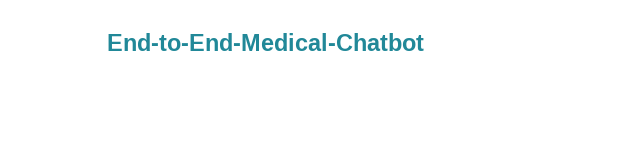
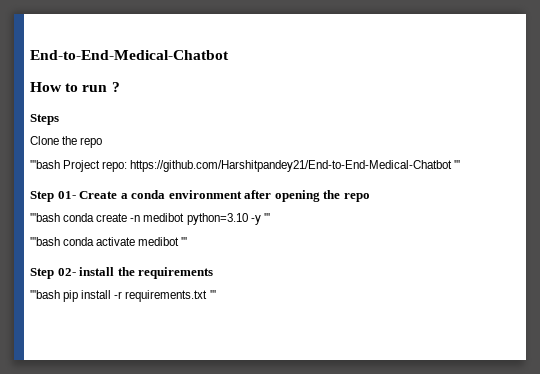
(424, 42) none -> [30,82,120,92] [30,114,59,125] [30,136,103,148] [30,160,461,172] [30,190,370,202] [30,213,270,225] [30,237,188,246] [30,267,214,279] [30,290,216,302] // How to run ? // Steps // Clone the repo // '''bash Project repo: https://github.com/Harshitpandey21/End-to-End-Medical-Chatbot ''' // Step 01- Create a conda environment after opening the repo // '''bash conda create -n medibot python=3.10 -y ''' // '''bash conda activate medibot ''' // Step 02- install the requirements // '''bash pip install -r requirements.txt '''

